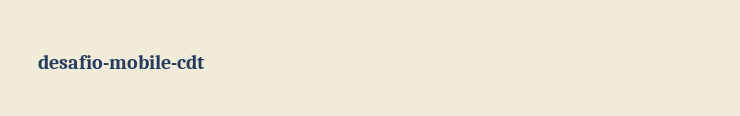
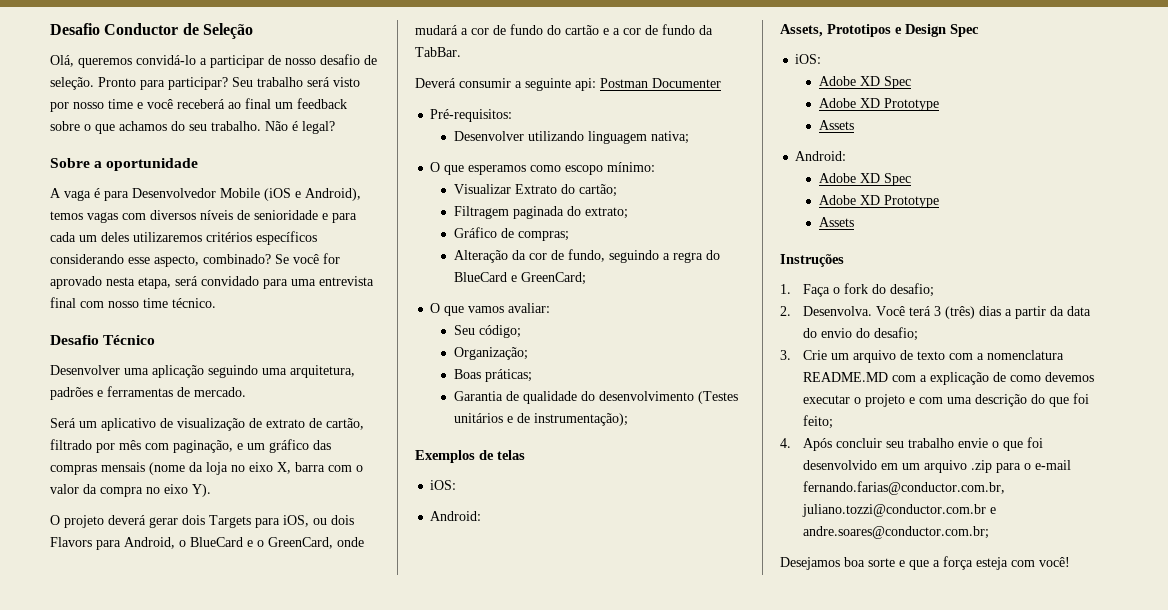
[38,54,205,69] desafio-mobile-cdt -> [50,23,253,39] [50,54,377,68] [50,77,360,90] [50,98,347,112] [50,121,335,134] [50,158,199,171] [50,188,361,201] [50,210,357,223] [50,231,317,245] [50,253,340,267] [50,276,374,289] [50,297,216,308] [50,335,156,345] [50,365,355,378] [50,386,246,400] [50,418,364,431] [50,439,331,453] [50,462,363,475] [50,484,211,497] [50,515,354,528] [50,537,364,550] [415,24,713,35] [415,47,461,57] [415,78,721,91] [430,109,513,122] [453,131,689,144] [430,162,656,175] [453,184,617,197] [453,206,628,219] [453,227,569,241] [453,249,720,263] [453,272,586,285] [430,303,551,316] [453,325,521,338] [453,347,528,360] [453,369,532,382] [453,391,738,404] [453,413,628,426] [415,450,525,463] [430,480,457,490] [430,511,482,521] [780,24,979,37] [795,54,822,64] [818,76,911,89] [818,98,939,111] [818,120,854,130] [795,151,847,161] [818,173,911,186] [818,195,939,208] [818,217,854,227] [780,254,844,267] [780,283,935,297] [780,306,1092,319] [803,327,919,341] [780,350,1065,363] [803,372,1095,385] [803,393,1090,407] [803,415,834,429] [780,437,1044,451] [803,460,1072,473] [803,481,1006,495] [802,504,997,517] [803,526,990,539] [780,556,1070,570] Desafio Conductor de Seleção // Olá, queremos convidá-lo a participar de nosso desafio de seleção. Pronto para participar? Seu trabalho será visto por nosso time e você receberá ao final um feedback sobre o que achamos do seu trabalho. Não é legal? // Sobre a oportunidade // A vaga é para Desenvolvedor Mobile (iOS e Android), temos vagas com diversos níveis de senioridade e para cada um deles utilizaremos critérios específicos considerando esse aspecto, combinado? Se você for aprovado nesta etapa, será convidado para uma entrevista final com nosso time técnico. // Desafio Técnico // Desenvolver uma aplicação seguindo uma arquitetura, padrões e ferramentas de mercado. // Será um aplicativo de visualização de extrato de cartão, filtrado por mês com paginação, e um gráfico das compras mensais (nome da loja no eixo X, barra com o valor da compra no eixo Y). // O projeto deverá gerar dois Targets para iOS, ou dois Flavors para Android, o BlueCard e o GreenCard, onde mudará a cor de fundo do cartão e a cor de fundo da TabBar. // Deverá consumir a seguinte api: Postman Documenter // Pré-requisitos: // Desenvolver utilizando linguagem nativa; // O que esperamos como escopo mínimo: // Visualizar Extrato do cartão; // Filtragem paginada do extrato; // Gráfico de compras; // Alteração da cor de fundo, seguindo a regra do BlueCard e GreenCard; // O que vamos avaliar: // Seu código; // Organização; // Boas práticas; // Garantia de qualidade do desenvolvimento (Testes unitários e de instrumentação); // Exemplos de telas // iOS: // Android: // Assets, Prototipos e Design Spec // iOS: // Adobe XD Spec // Adobe XD Prototype // Assets // Android: // Adobe XD Spec // Adobe XD Prototype // Assets // Instruções // 1. Faça o fork do desafio; // 2. Desenvolva. Você terá 3 (três) dias a partir da data do envio do desafio; // 3. Crie um arquivo de texto com a nomenclatura README.MD com a explicação de como devemos executar o projeto e com uma descrição do que foi feito; // 4. Após concluir seu trabalho envie o que foi desenvolvido em um arquivo .zip para o e-mail fernando.farias@conductor.com.br, juliano.tozzi@conductor.com.br e andre.soares@conductor.com.br; // Desejamos boa sorte e que a força esteja com você!

